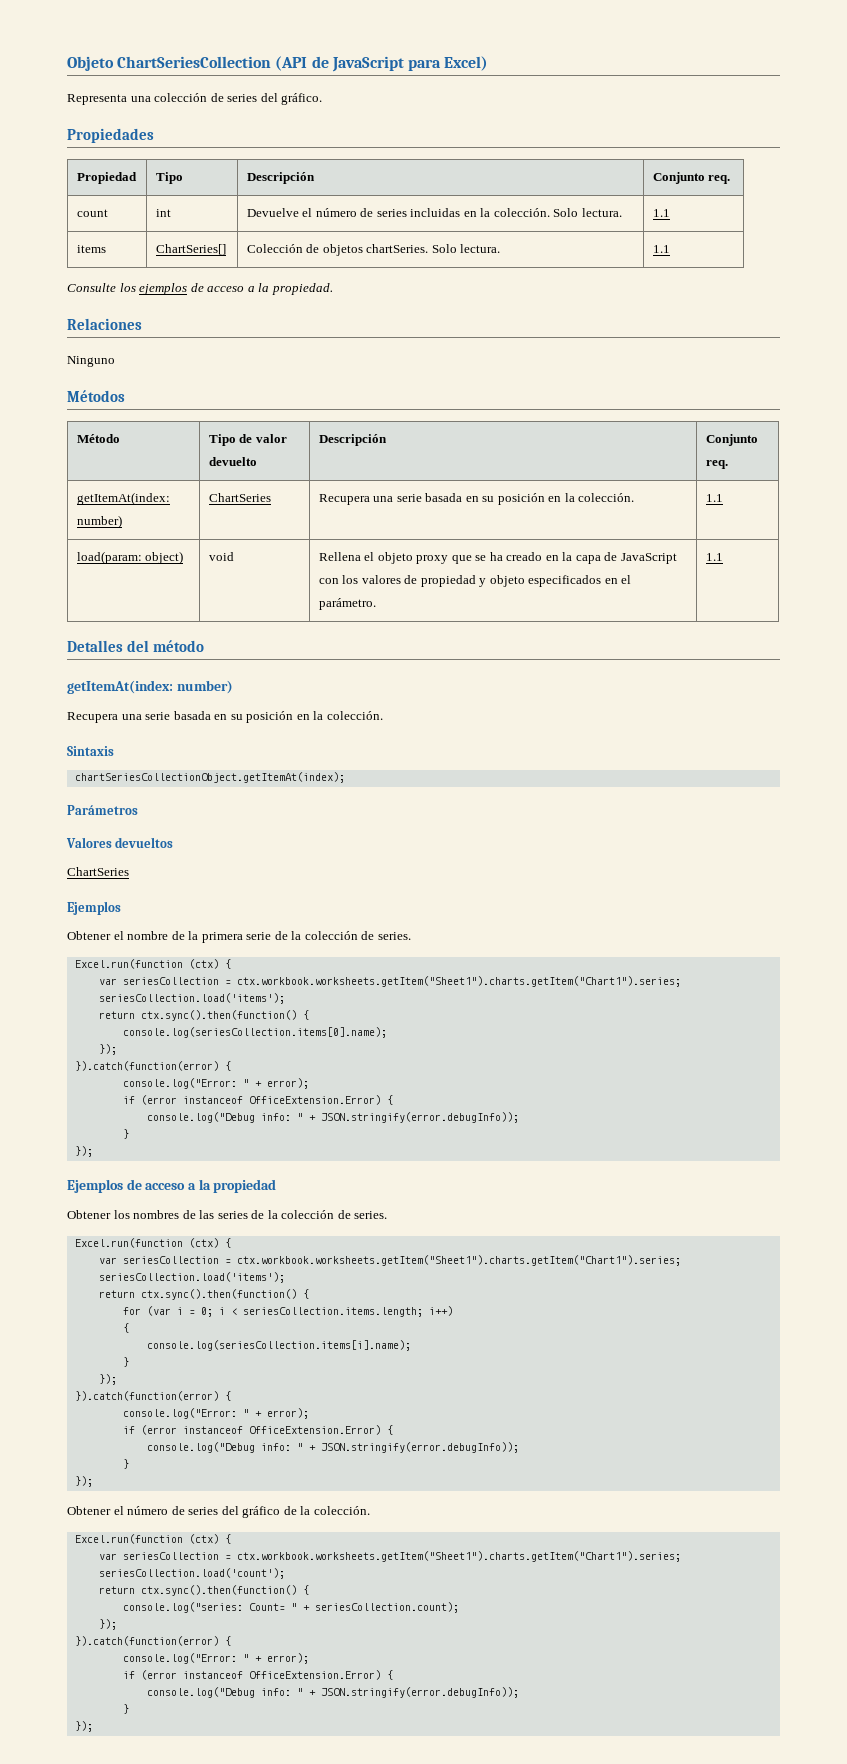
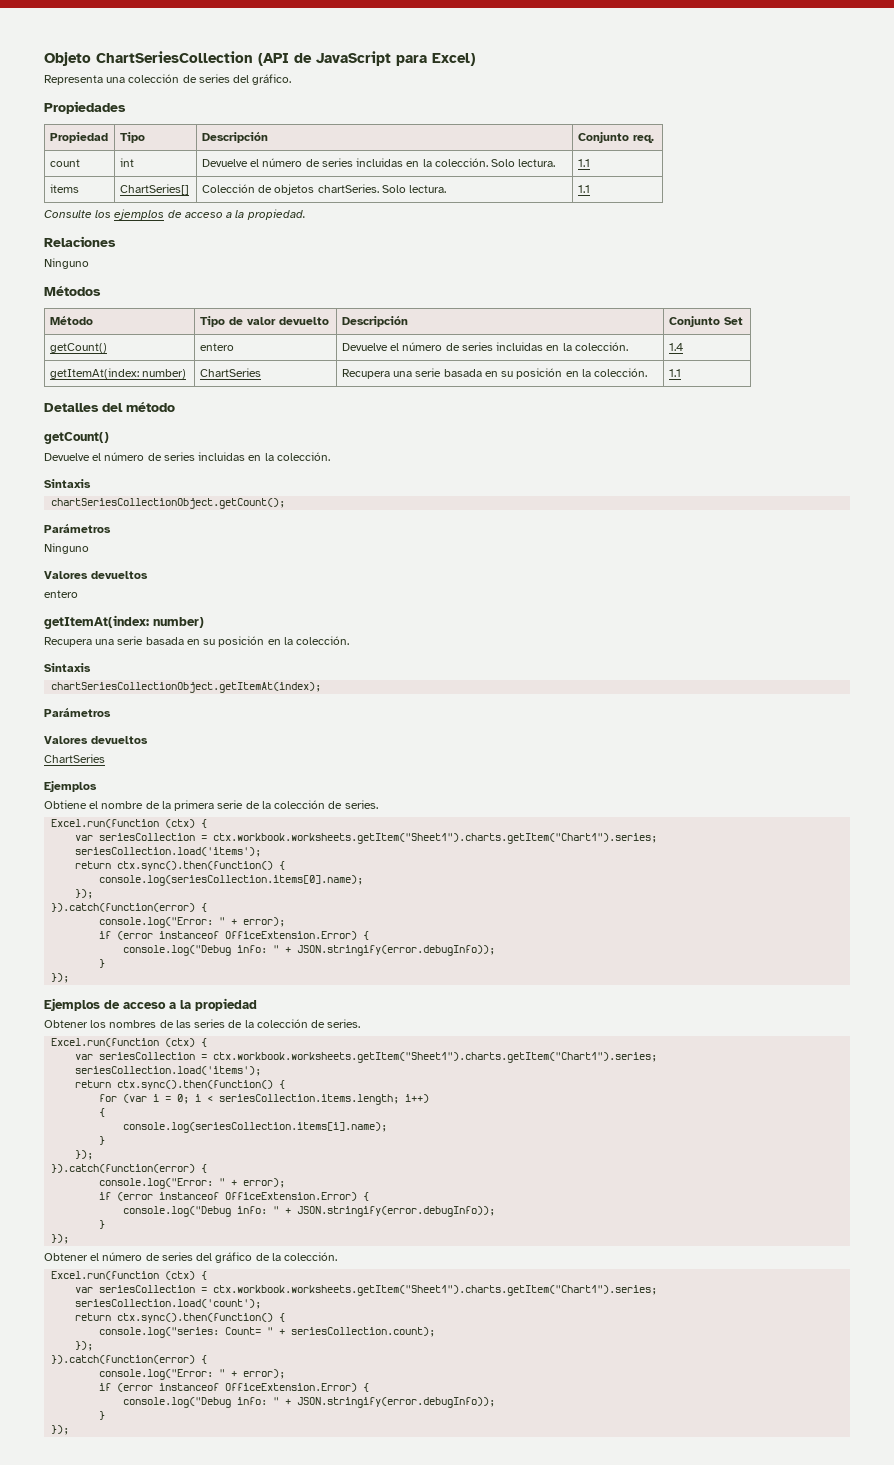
[705,460,728,469] req. -> [723,317,743,325] [49,343,107,353] [199,343,234,351] [341,342,628,351] [668,343,683,351] Set // getCount() | entero | Devuelve el número de series incluidas en la colección. | 1.4
[76,551,184,564] [208,552,234,561] [318,552,677,564] [318,575,632,587] [318,598,376,610] [705,553,723,561] [67,640,204,652] // load(param: object) | void | Rellena el objeto proxy que se ha creado en la capa de JavaScript con los valores de propiedad y objeto especificados en el parámetro. | 1.1 // Detalles del método -> [44,402,175,412] [44,432,109,444] [44,452,330,461] [44,479,91,488] [51,498,286,509] [44,524,111,533] [44,543,89,554] [44,571,148,579] [44,590,78,598] // Detalles del método // getCount() // Devuelve el número de series incluidas en la colección. // Sintaxis // chartSeriesCollectionObject.getCount(); // Parámetros // Ninguno // Valores devueltos // entero
[67,931,111,940] Obtener -> [44,800,87,809] Obtiene

